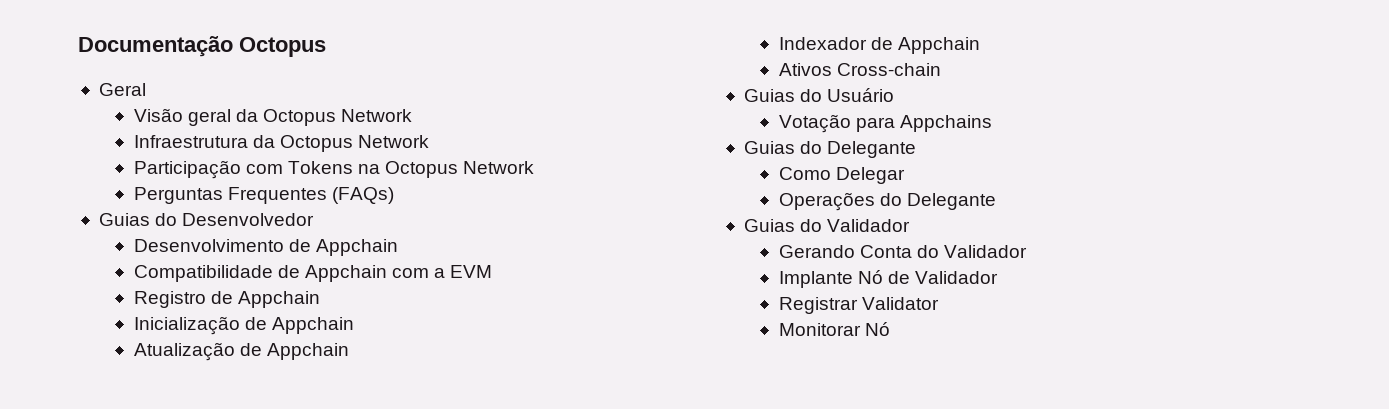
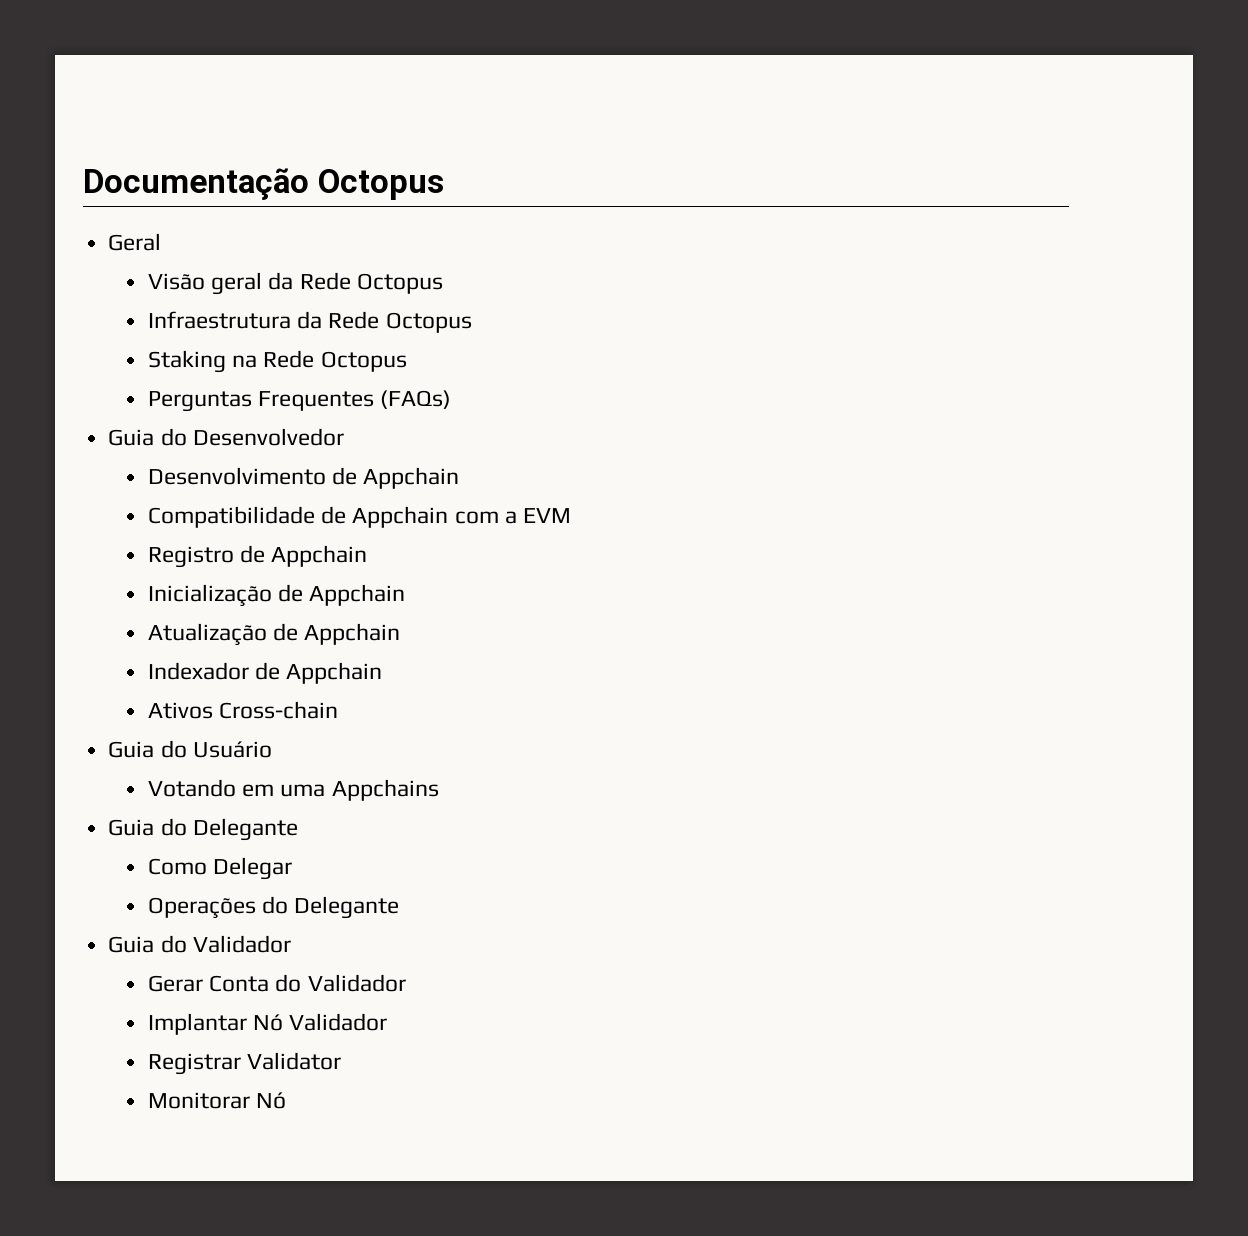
[262,109,413,126] Octopus Network -> [299,272,443,294] Rede Octopus
[279,135,429,152] [133,160,535,179] Octopus Network // Participação com Tokens na Octopus Network -> [328,311,472,333] [147,350,407,373] Rede Octopus // Staking na Rede Octopus
[98,213,150,226] Guias -> [108,429,155,446] Guia
[743,89,795,102] Guias -> [108,741,155,758] Guia
[778,114,895,133] Votação para -> [147,779,326,797] Votando em uma
[743,141,795,154] Guias -> [108,819,155,836] Guia
[743,219,911,232] [778,245,855,258] Guias do Validador // Gerando -> [108,935,291,953] [147,975,203,992] Guia do Validador // Gerar
[778,270,910,288] Implante Nó de -> [147,1013,284,1035] Implantar Nó

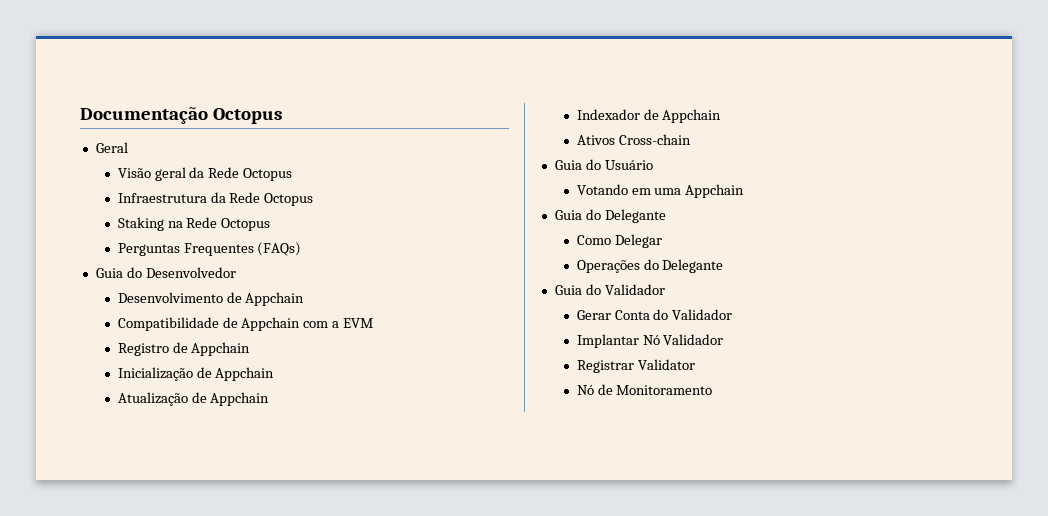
[331,779,439,801] Appchains -> [685,184,745,198] Appchain
[147,1092,287,1109] Monitorar Nó -> [576,384,713,395] Nó de Monitoramento

